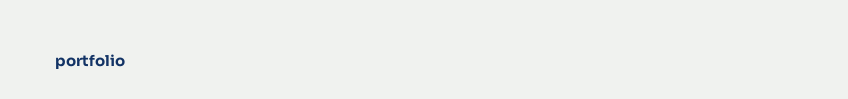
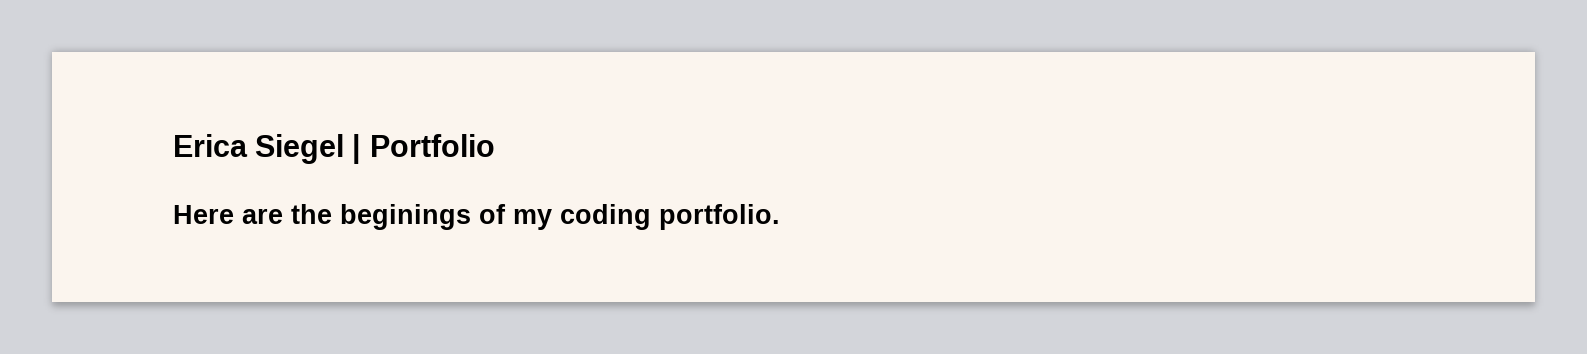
[55,54,125,69] portfolio -> [173,134,495,164] [173,204,780,230] Erica Siegel | Portfolio // Here are the beginings of my coding portfolio.

